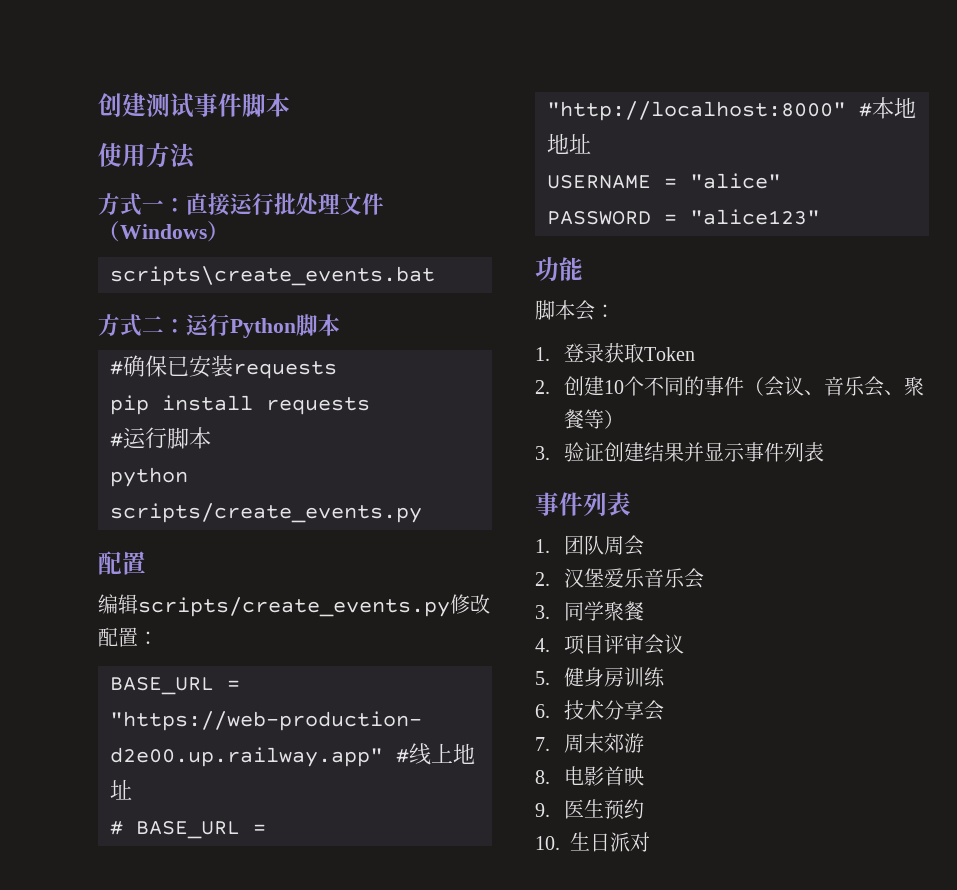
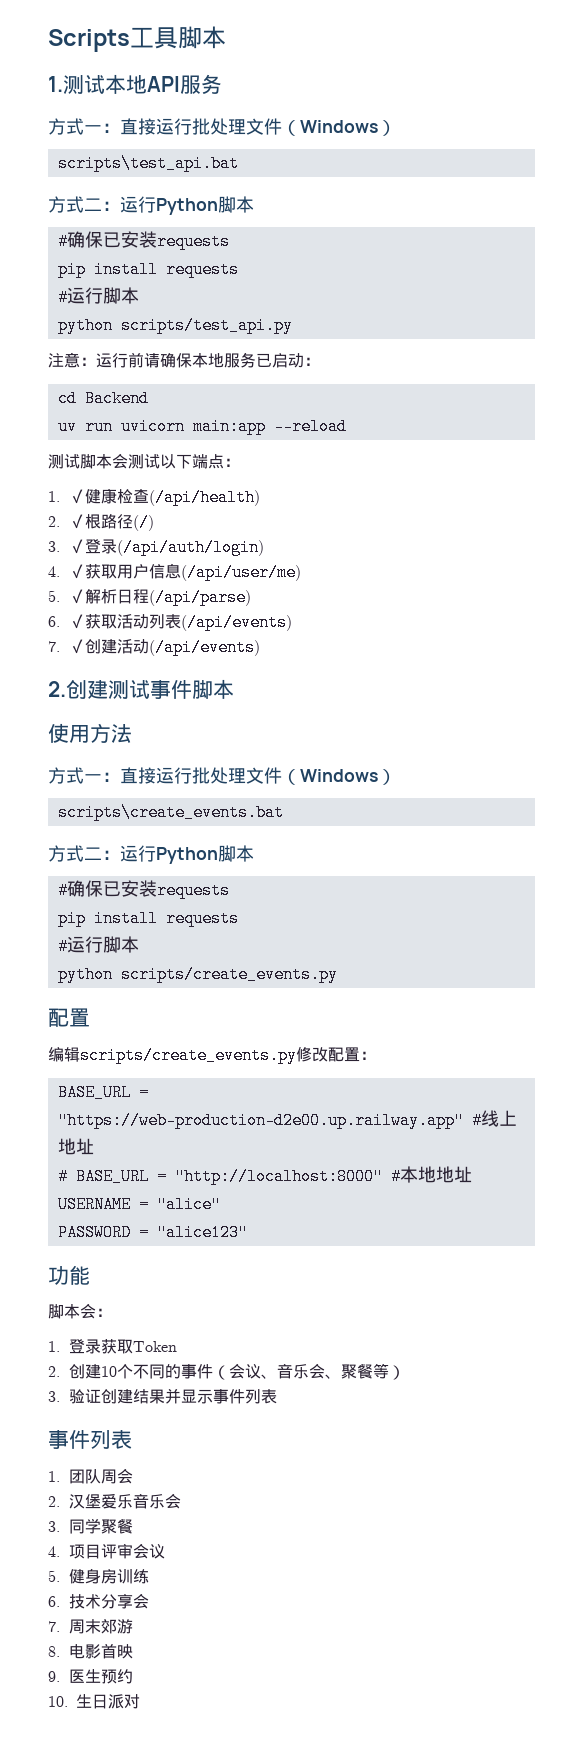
(98, 105) none -> [48,26,226,52] [48,74,222,94] [48,118,396,136] [57,155,239,172] [48,196,254,215] [57,231,230,250] [57,261,239,278] [57,287,139,306] [57,317,293,334] [48,352,320,368] [57,390,149,407] [57,418,347,435] [48,453,240,469] [48,488,261,506] [48,514,155,531] [48,539,265,556] [48,563,302,581] [48,589,252,606] [48,614,293,631] [48,639,261,656] [48,681,66,697] Scripts工具脚本 // 1.测试本地API服务 // 方式一：直接运行批处理文件（Windows） // scripts\test_api.bat // 方式二：运行Python脚本 // #确保已安装requests // pip install requests // #运行脚本 // python scripts/test_api.py // 注意：运行前请确保本地服务已启动： // cd Backend // uv run uvicorn main:app --reload // 测试脚本会测试以下端点： // 1. ✓健康检查(/api/health) // 2. ✓根路径(/) // 3. ✓登录(/api/auth/login) // 4. ✓获取用户信息(/api/user/me) // 5. ✓解析日程(/api/parse) // 6. ✓获取活动列表(/api/events) // 7. ✓创建活动(/api/events) // 2.

